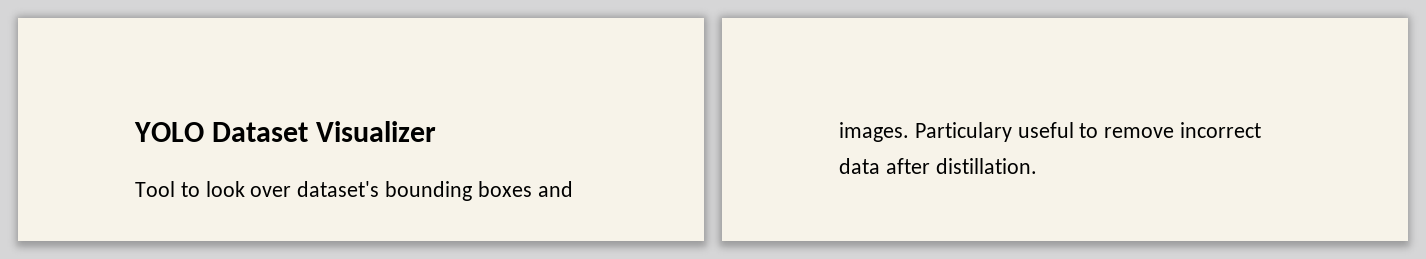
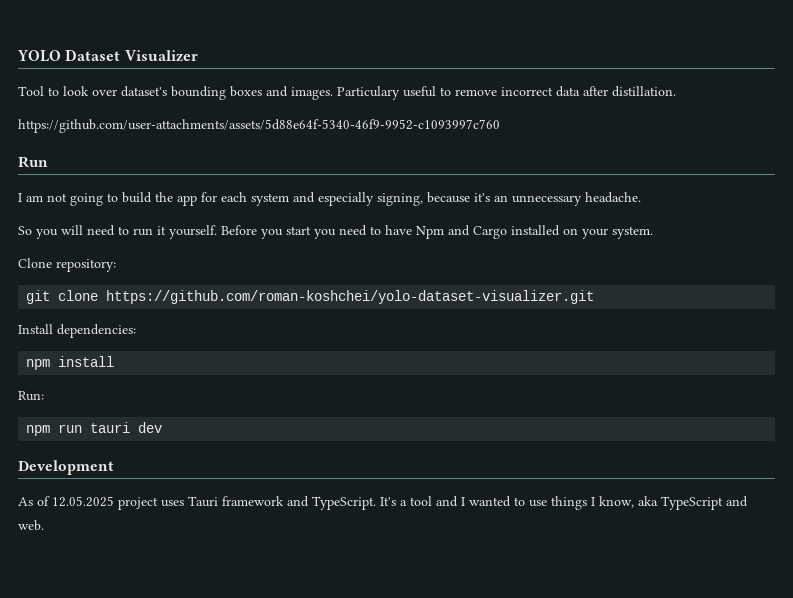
(1037, 166) none -> [18,119,500,133] [18,156,48,168] [18,192,641,206] [18,225,653,239] [18,258,116,272] [26,290,595,304] [18,324,136,338] [26,356,115,370] [18,391,44,401] [26,422,163,436] [18,460,114,475] [18,496,748,510] [18,520,44,531] // https://github.com/user-attachments/assets/5d88e64f-5340-46f9-9952-c1093997c760 // Run // I am not going to build the app for each system and especially signing, because it's an unnecessary headache. // So you will need to run it yourself. Before you start you need to have Npm and Cargo installed on your system. // Clone repository: // git clone https://github.com/roman-koshchei/yolo-dataset-visualizer.git // Install dependencies: // npm install // Run: // npm run tauri dev // Development // As of 12.05.2025 project uses Tauri framework and TypeScript. It's a tool and I wanted to use things I know, aka TypeScript and web.

